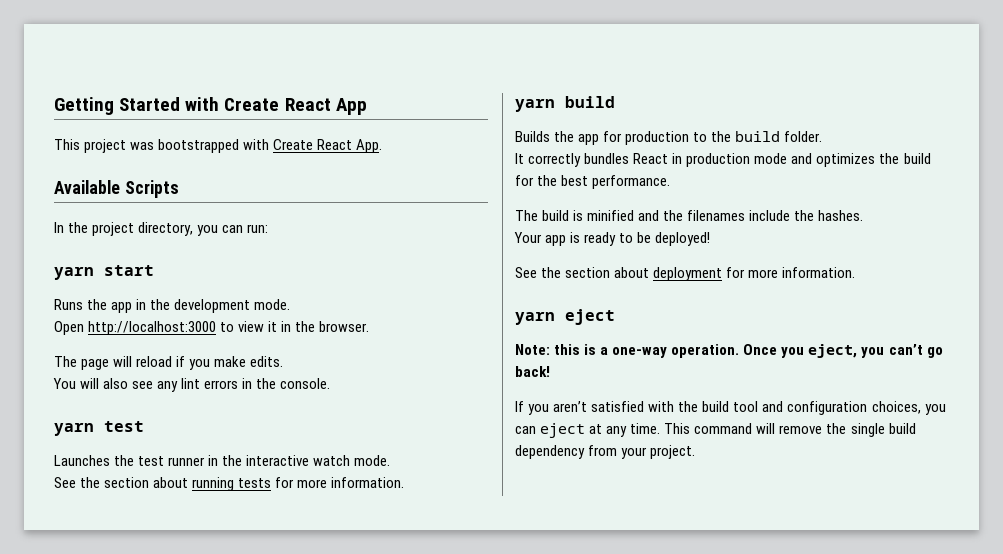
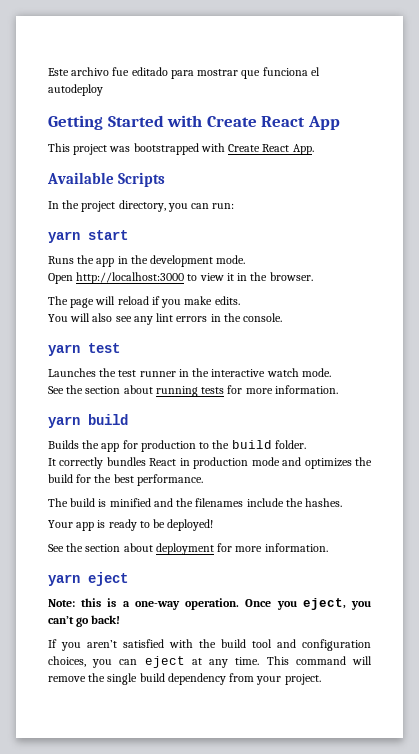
(54, 106) none -> [48,67,320,79] [48,84,103,96] Este archivo fue editado para mostrar que funciona el autodeploy //

